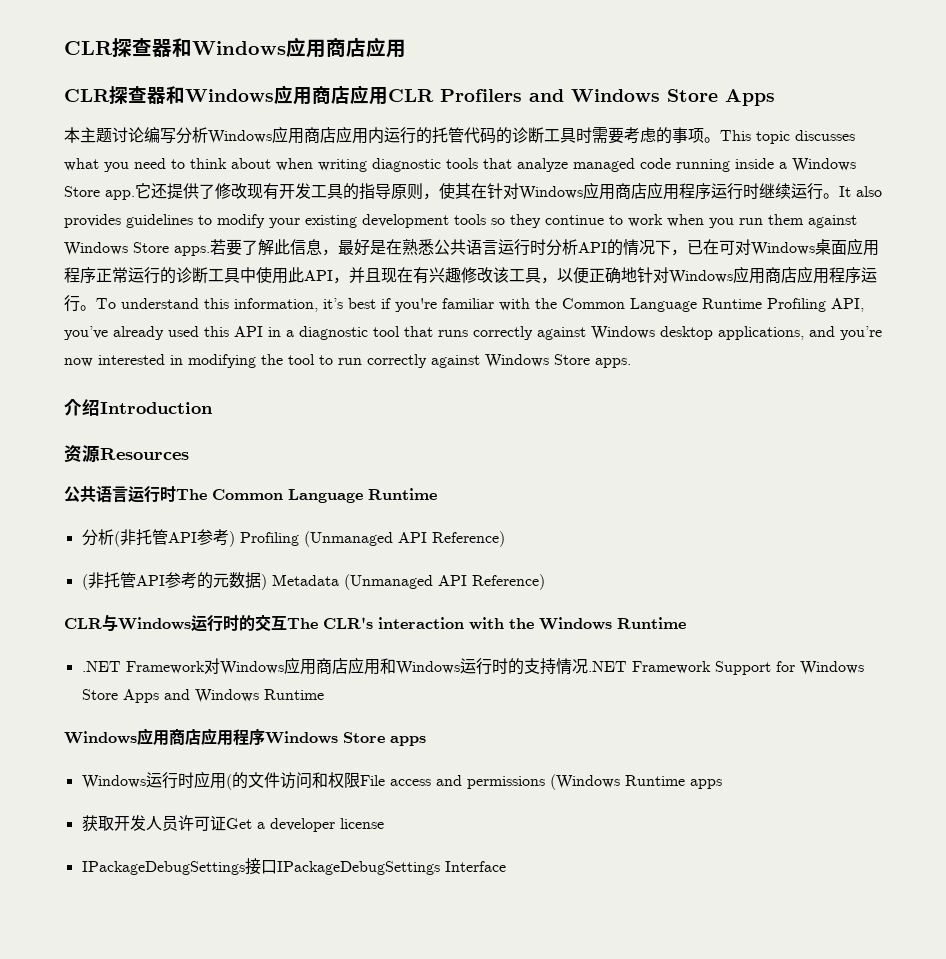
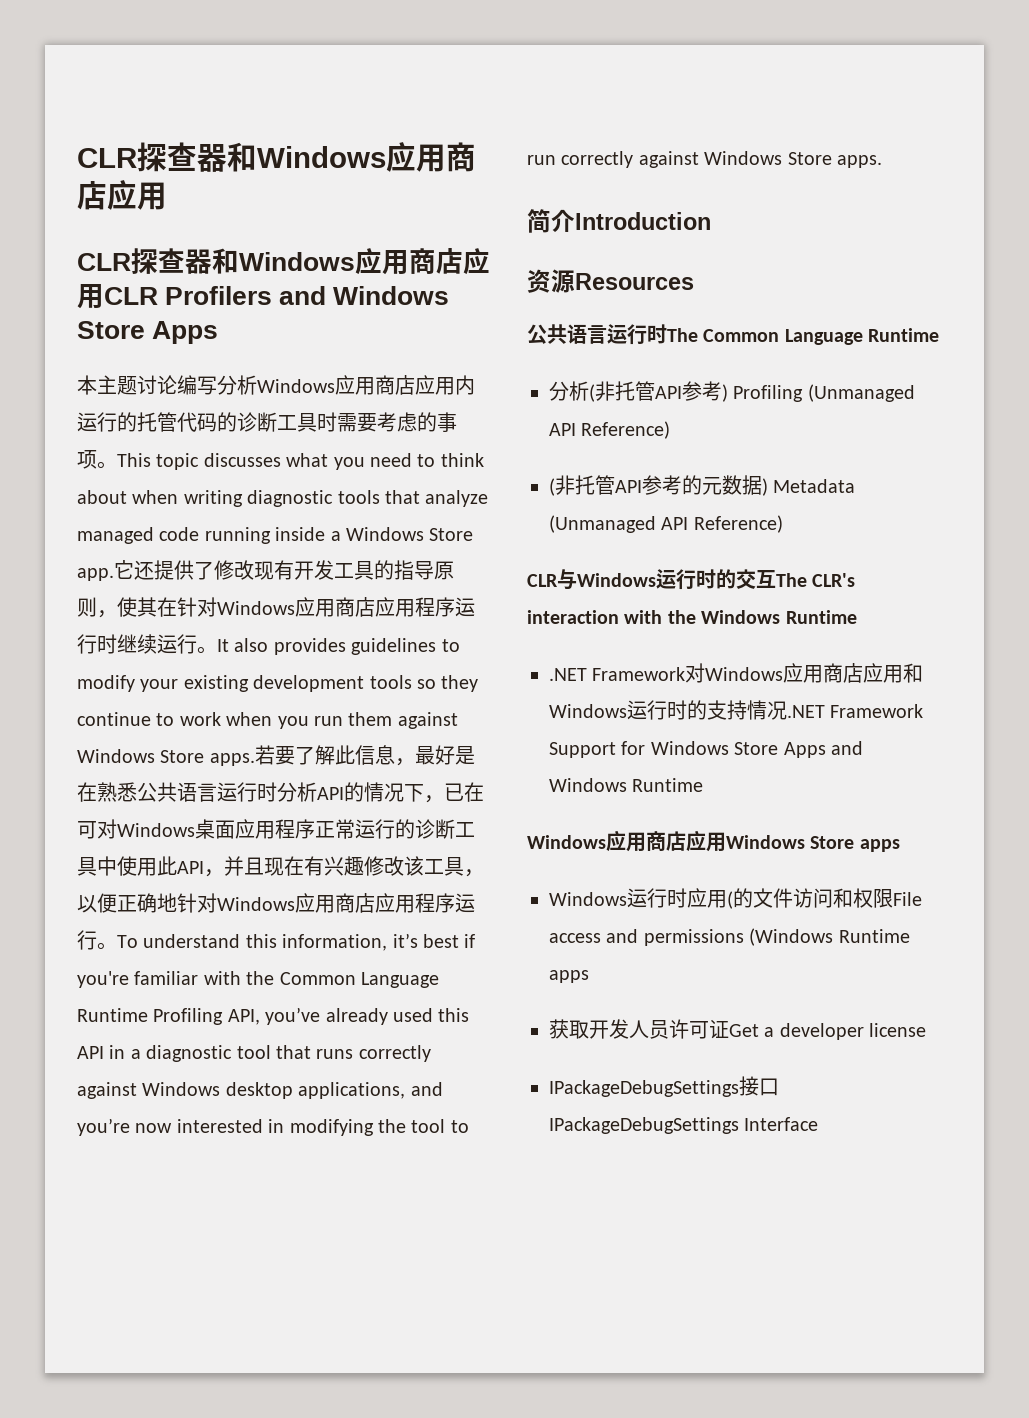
[64,399,100,416] 介绍 -> [527,209,575,233] 简介
[233,729,265,746] 程序 -> (726, 842) none

